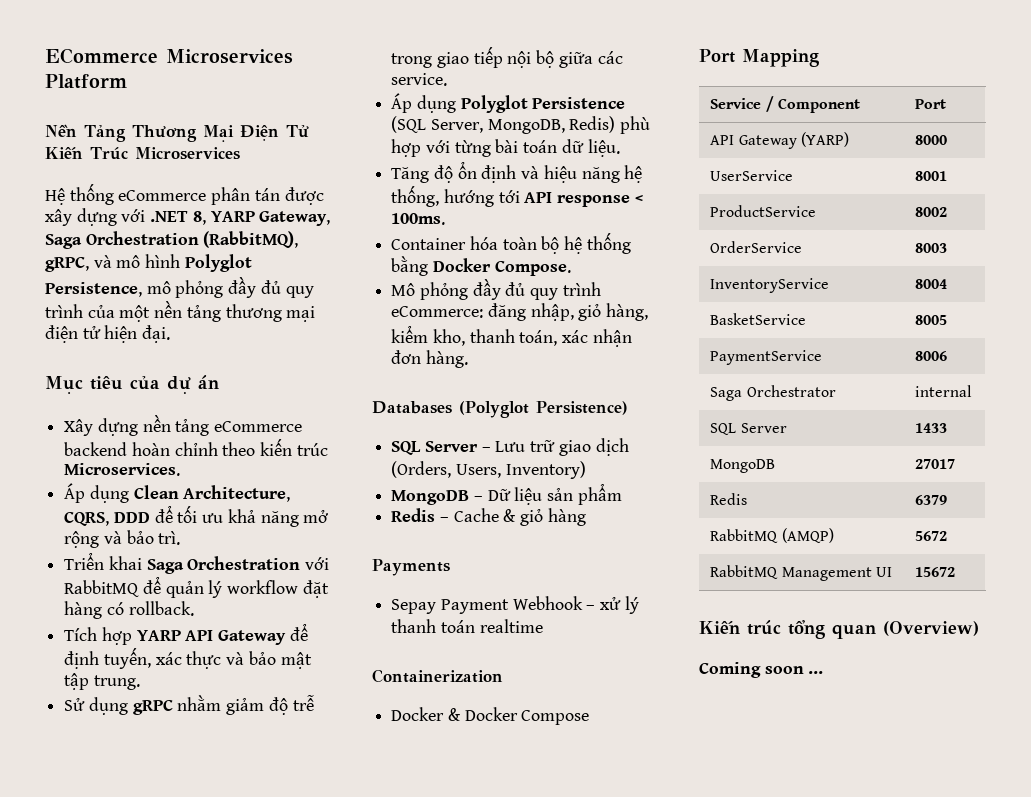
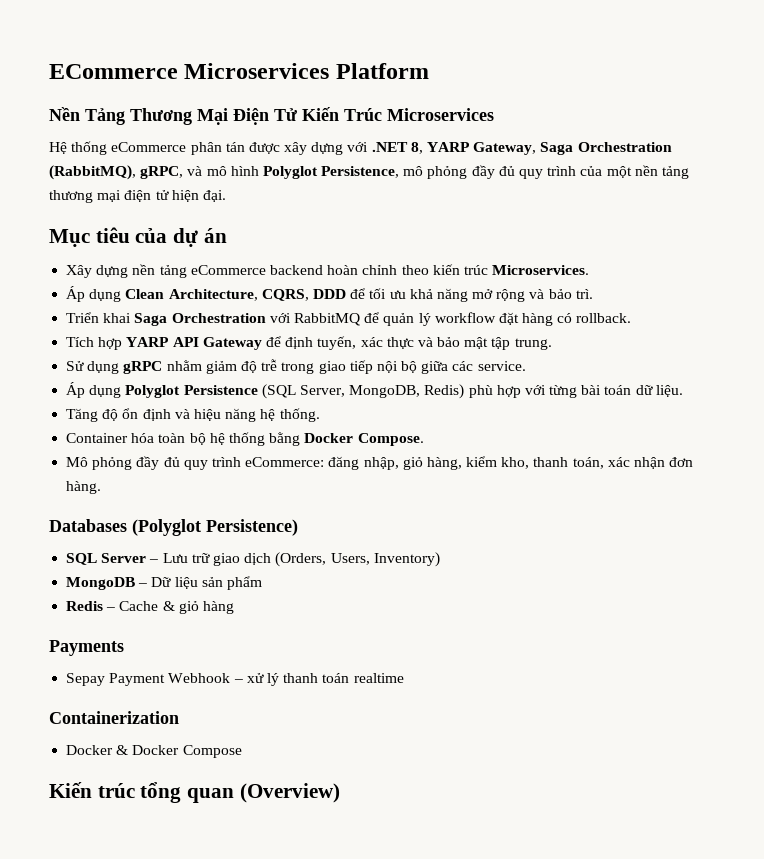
[391,185,643,207] [391,213,446,225] thống, hướng tới API response < 100ms. -> [279,408,320,422] thống.
[699,49,819,67] [710,96,861,113] [915,99,947,109] [710,132,850,149] [915,135,948,145] [710,170,794,181] [915,171,948,181] [710,205,817,217] [915,207,948,217] [710,241,803,253] [915,243,948,253] [710,278,830,293] [915,279,948,289] [710,313,807,325] [915,315,948,325] [710,350,823,365] [915,351,948,361] [710,385,836,401] [915,385,973,397] [710,423,787,435] [915,423,948,433] [710,459,776,473] [915,459,956,469] [710,493,748,505] [915,495,948,505] [710,528,834,543] [915,531,948,541] [710,565,893,581] [915,567,956,577] // Port Mapping // Service / Component | Port // API Gateway (YARP) | 8000 // UserService | 8001 // ProductService | 8002 // OrderService | 8003 // InventoryService | 8004 // BasketService | 8005 // PaymentService | 8006 // Saga Orchestrator | internal // SQL Server | 1433 // MongoDB | 27017 // Redis | 6379 // RabbitMQ (AMQP) | 5672 // RabbitMQ Management UI | 15672 -> (242, 751) none
[699,662,824,678] // Coming soon ... -> (340, 793) none

